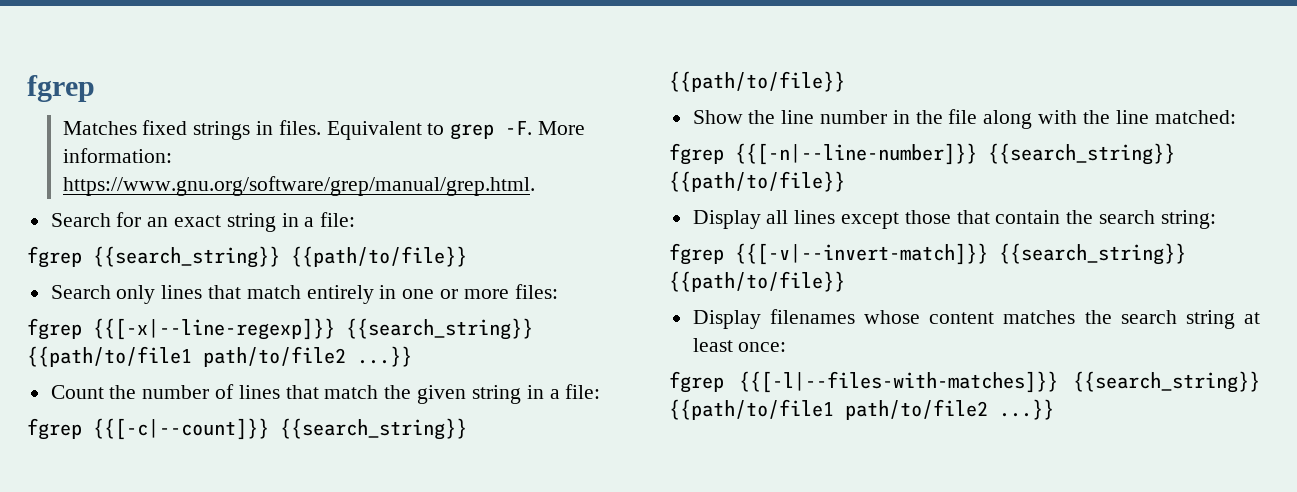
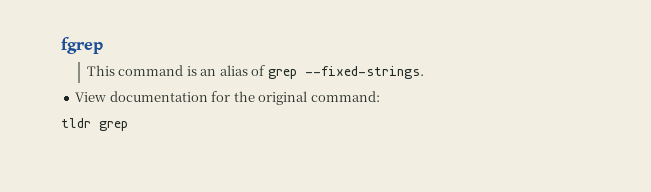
[62,120,585,140] [62,148,172,163] [62,176,535,196] [50,212,356,232] [27,246,467,268] [50,284,558,304] [27,318,533,340] [27,346,412,367] [50,384,601,404] [27,418,467,440] [669,71,845,92] [692,109,1236,129] [669,143,1175,165] [669,171,845,192] [692,210,1216,229] [669,243,1186,265] [669,271,845,292] [692,309,1260,329] [692,338,787,352] [669,371,1260,393] [669,399,1054,420] Matches fixed strings in files. Equivalent to grep -F. More information: https://www.gnu.org/software/grep/manual/grep.html. // Search for an exact string in a file: // fgrep {{search_string}} {{path/to/file}} // Search only lines that match entirely in one or more files: // fgrep {{[-x|--line-regexp]}} {{search_string}} {{path/to/file1 path/to/file2 ...}} // Count the number of lines that match the given string in a file: // fgrep {{[-c|--count]}} {{search_string}} {{path/to/file}} // Show the line number in the file along with the line matched: // fgrep {{[-n|--line-number]}} {{search_string}} {{path/to/file}} // Display all lines except those that contain the search string: // fgrep {{[-v|--invert-match]}} {{search_string}} {{path/to/file}} // Display filenames whose content matches the search string at least once: // fgrep {{[-l|--files-with-matches]}} {{search_string}} {{path/to/file1 path/to/file2 ...}} -> [86,65,424,79] [75,91,380,105] [61,118,128,131] This command is an alias of grep --fixed-strings. // View documentation for the original command: // tldr grep

